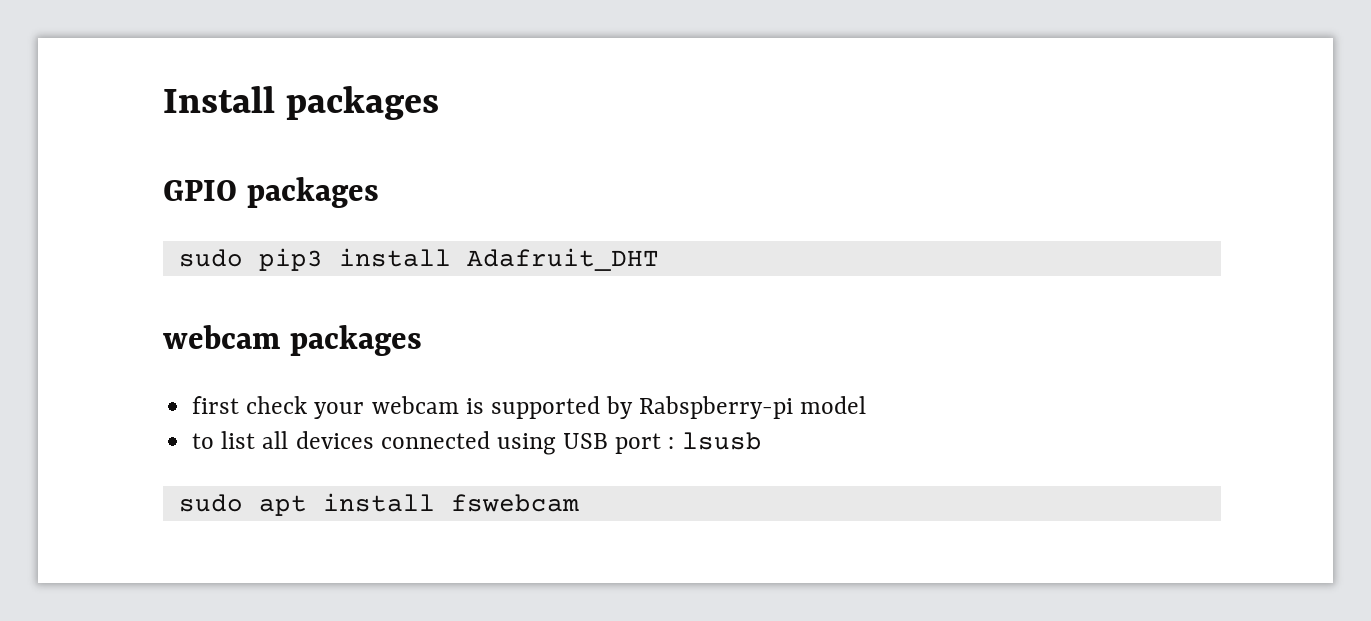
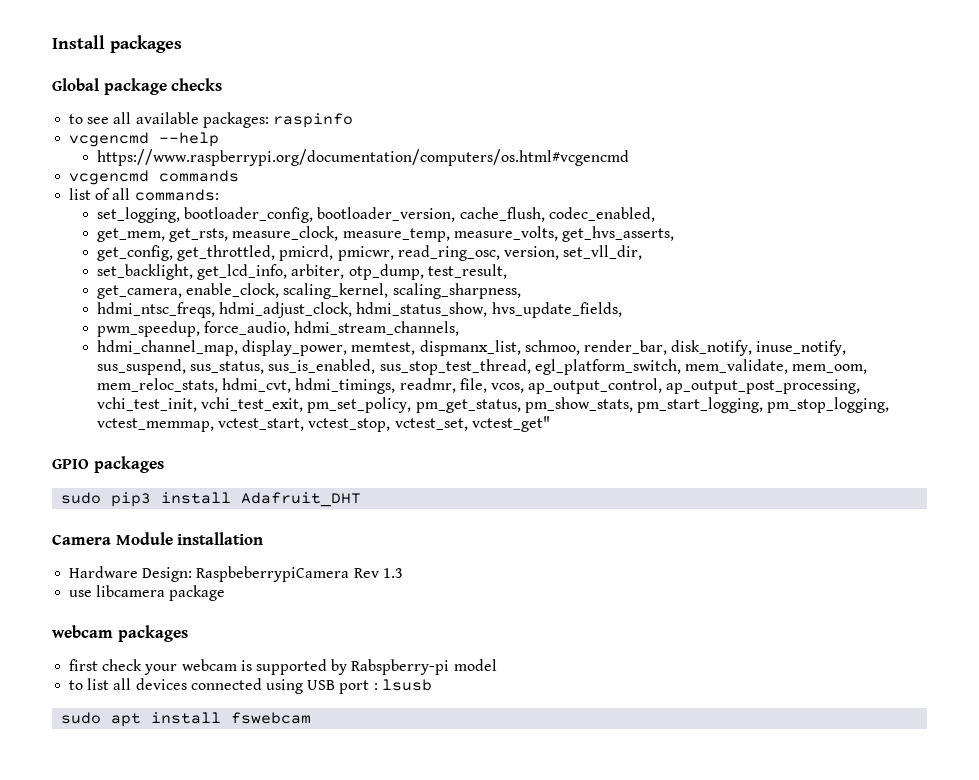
(440, 103) none -> [52,78,223,95] [69,112,353,128] [69,132,220,147] [97,149,630,166] [69,170,240,185] [69,188,219,201] [97,207,655,223] [97,226,674,242] [97,245,643,261] [97,264,507,280] [97,283,521,299] [97,302,622,318] [97,321,460,337] [97,340,847,356] [97,359,868,375] [97,378,861,394] [97,397,890,413] [97,416,550,432] // Global package checks // to see all available packages: raspinfo // vcgencmd --help // https://www.raspberrypi.org/documentation/computers/os.html#vcgencmd // vcgencmd commands // list of all commands: // set_logging, bootloader_config, bootloader_version, cache_flush, codec_enabled, // get_mem, get_rsts, measure_clock, measure_temp, measure_volts, get_hvs_asserts, // get_config, get_throttled, pmicrd, pmicwr, read_ring_osc, version, set_vll_dir, // set_backlight, get_lcd_info, arbiter, otp_dump, test_result, // get_camera, enable_clock, scaling_kernel, scaling_sharpness, // hdmi_ntsc_freqs, hdmi_adjust_clock, hdmi_status_show, hvs_update_fields, // pwm_speedup, force_audio, hdmi_stream_channels, // hdmi_channel_map, display_power, memtest, dispmanx_list, schmoo, render_bar, disk_notify, inuse_notify, sus_suspend, sus_status, sus_is_enabled, sus_stop_test_thread, egl_platform_switch, mem_validate, mem_oom, mem_reloc_stats, hdmi_cvt, hdmi_timings, readmr, file, vcos, ap_output_control, ap_output_post_processing, vchi_test_init, vchi_test_exit, pm_set_policy, pm_get_status, pm_show_stats, pm_start_logging, pm_stop_logging, vctest_memmap, vctest_start, vctest_stop, vctest_set, vctest_get"
(659, 259) none -> [52,532,264,545] [69,566,403,582] [69,585,226,601] // Camera Module installation // Hardware Design: RaspbeberrypiCamera Rev 1.3 // use libcamera package

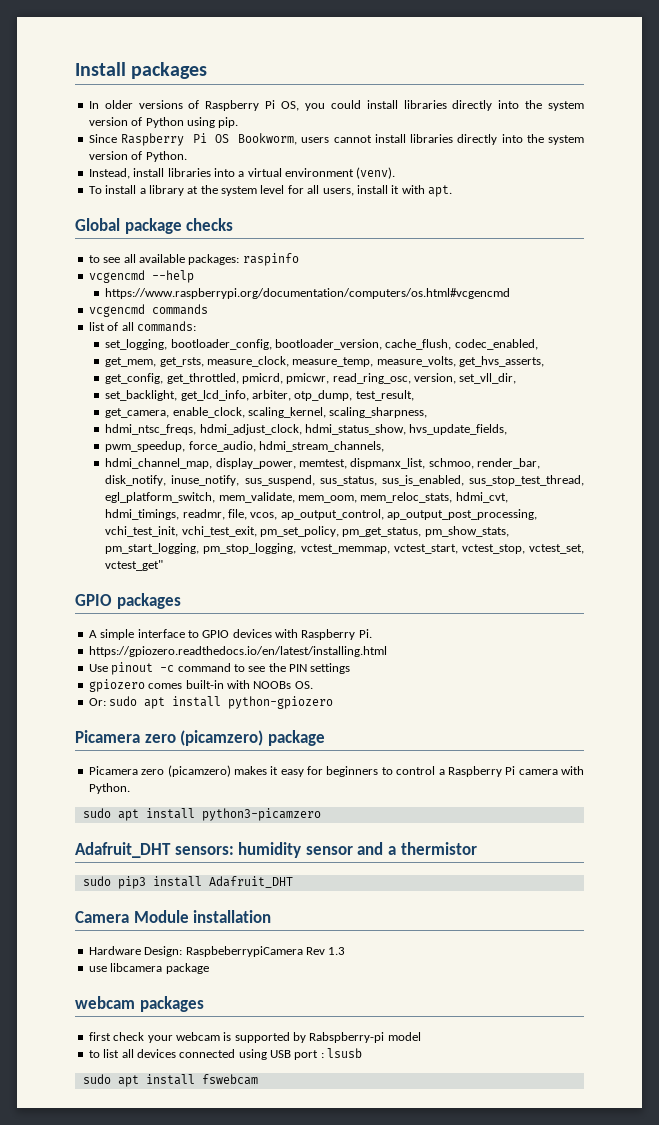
(182, 44) none -> [88,100,584,111] [88,117,239,128] [88,133,584,146] [88,151,187,162] [88,167,396,179] [88,185,452,197] // In older versions of Raspberry Pi OS, you could install libraries directly into the system version of Python using pip. // Since Raspberry Pi OS Bookworm, users cannot install libraries directly into the system version of Python. // Instead, install libraries into a virtual environment (venv). // To install a library at the system level for all users, install it with apt.
(164, 464) none -> [88,629,372,640] [88,646,387,657] [88,662,351,675] [88,679,313,692] [88,696,334,709] [75,730,325,746] [88,765,584,777] [88,783,130,794] [82,808,321,821] [75,842,477,858] // A simple interface to GPIO devices with Raspberry Pi. // https://gpiozero.readthedocs.io/en/latest/installing.html // Use pinout -c command to see the PIN settings // gpiozero comes built-in with NOOBs OS. // Or: sudo apt install python-gpiozero // Picamera zero (picamzero) package // Picamera zero (picamzero) makes it easy for beginners to control a Raspberry Pi camera with Python. // sudo apt install python3-picamzero // Adafruit_DHT sensors: humidity sensor and a thermistor

